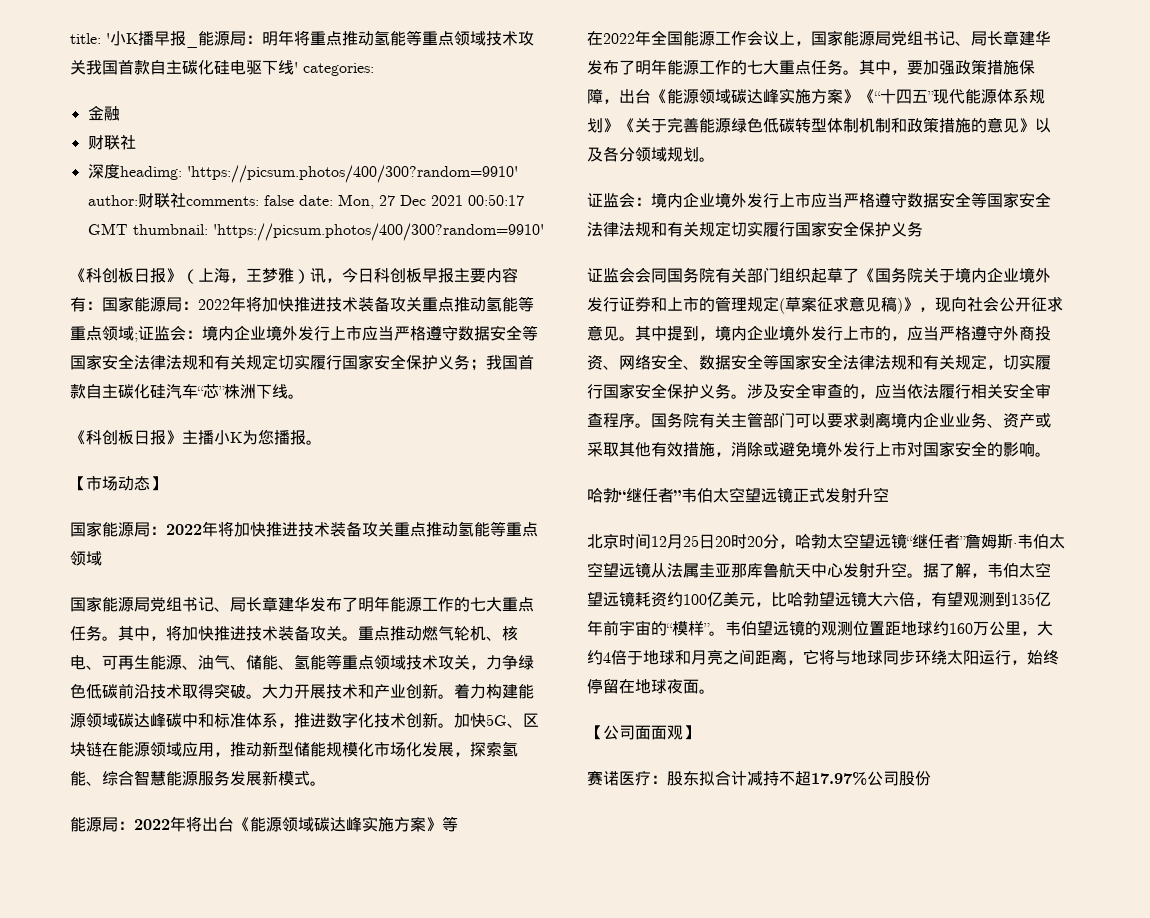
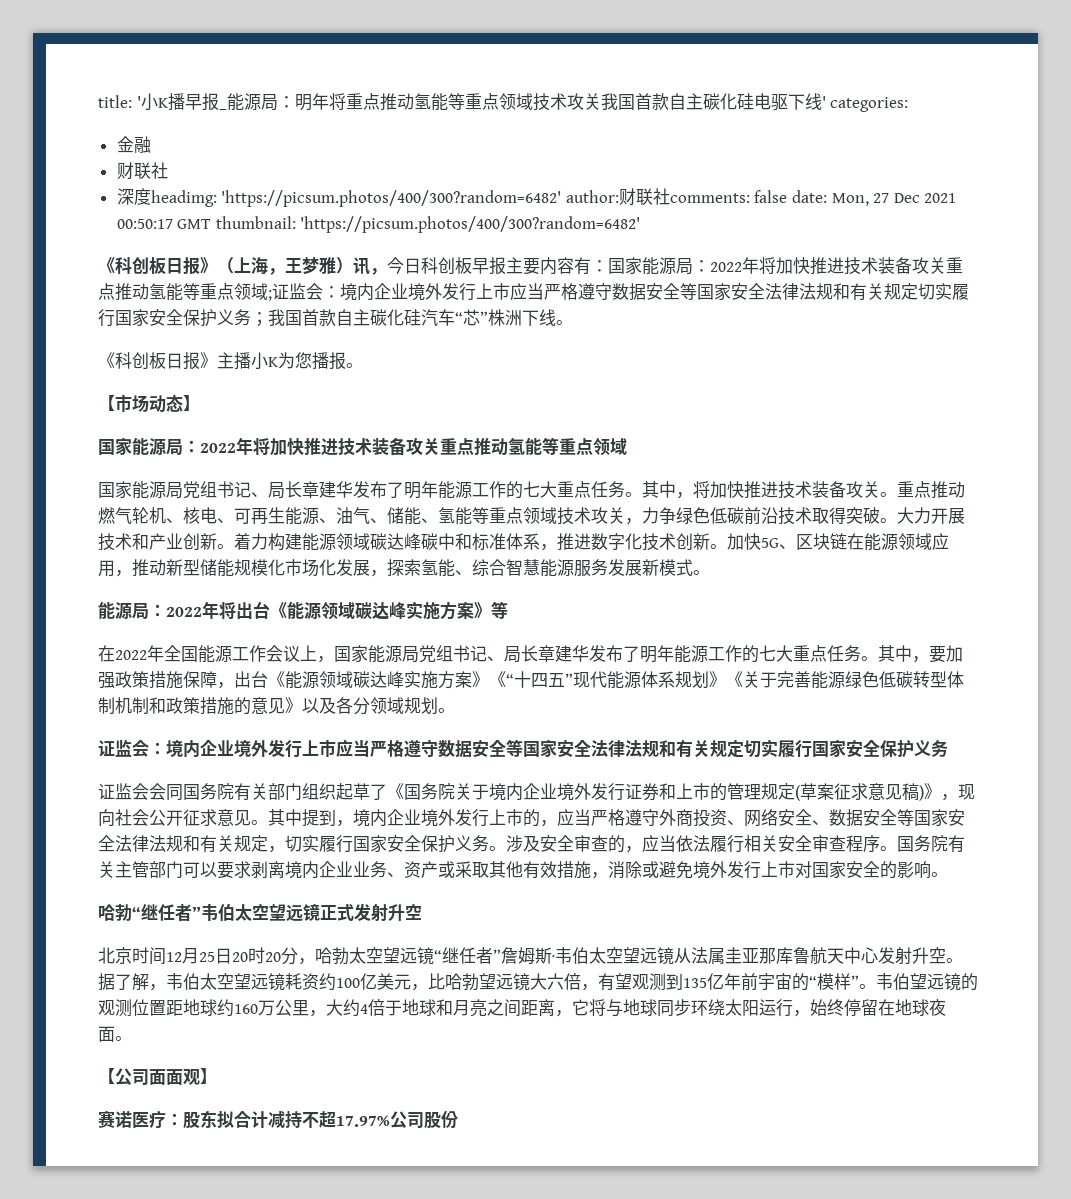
[186,165,518,183] 'https://picsum.photos/400/300?random=9910' -> [221,190,562,207] 'https://picsum.photos/400/300?random=6482'
[212,223,544,241] 'https://picsum.photos/400/300?random=9910' -> [300,216,641,233] 'https://picsum.photos/400/300?random=6482'

